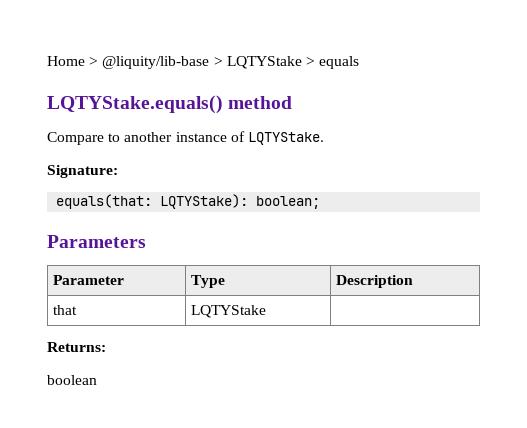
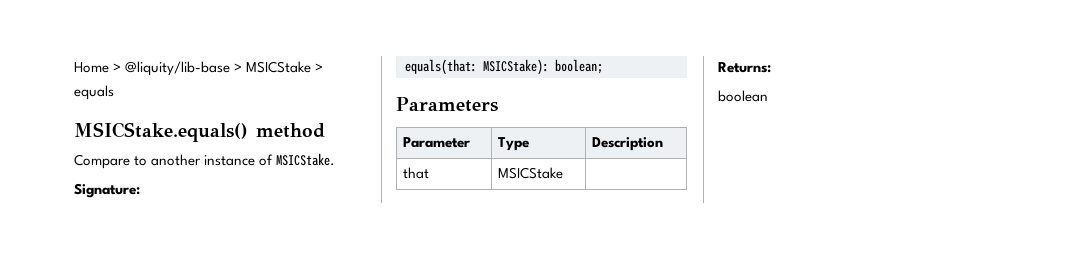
[226,56,302,69] LQTYStake -> [246,61,312,73] MSICStake
[47,95,223,114] LQTYStake.equals() -> [74,122,248,142] MSICStake.equals()
[247,132,324,145] LQTYStake. -> [276,153,336,166] MSICStake.
[160,194,249,209] LQTYStake): -> [483,59,549,75] MSICStake):
[191,305,267,318] LQTYStake -> [497,167,563,179] MSICStake

